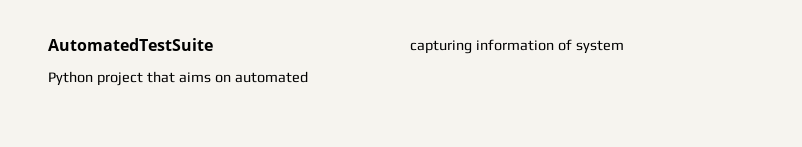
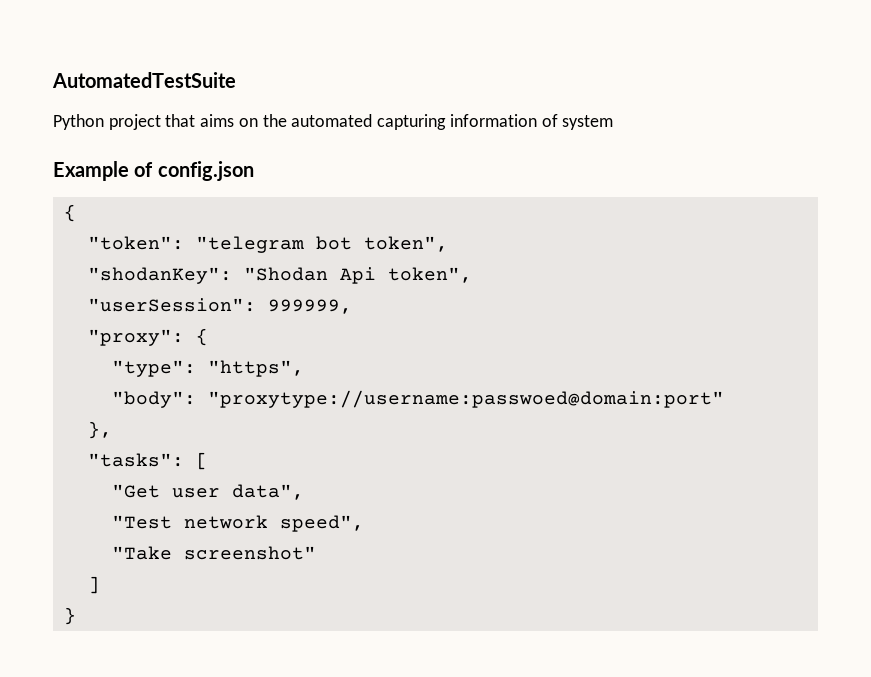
(231, 78) none -> [262,114,287,127] the
(624, 47) none -> [53,161,254,181] [63,204,76,222] [87,236,448,253] [87,267,472,284] [87,298,352,314] [87,328,208,346] [111,360,304,377] [111,390,724,408] [87,421,112,439] [87,452,208,470] [111,484,304,500] [111,515,364,532] [111,546,316,560] [87,576,100,594] [63,607,76,625] // Example of config.json // { // "token": "telegram bot token", // "shodanKey": "Shodan Api token", // "userSession": 999999, // "proxy": { // "type": "https", // "body": "proxytype://username:passwoed@domain:port" // }, // "tasks": [ // "Get user data", // "Test network speed", // "Take screenshot" // ] // }

